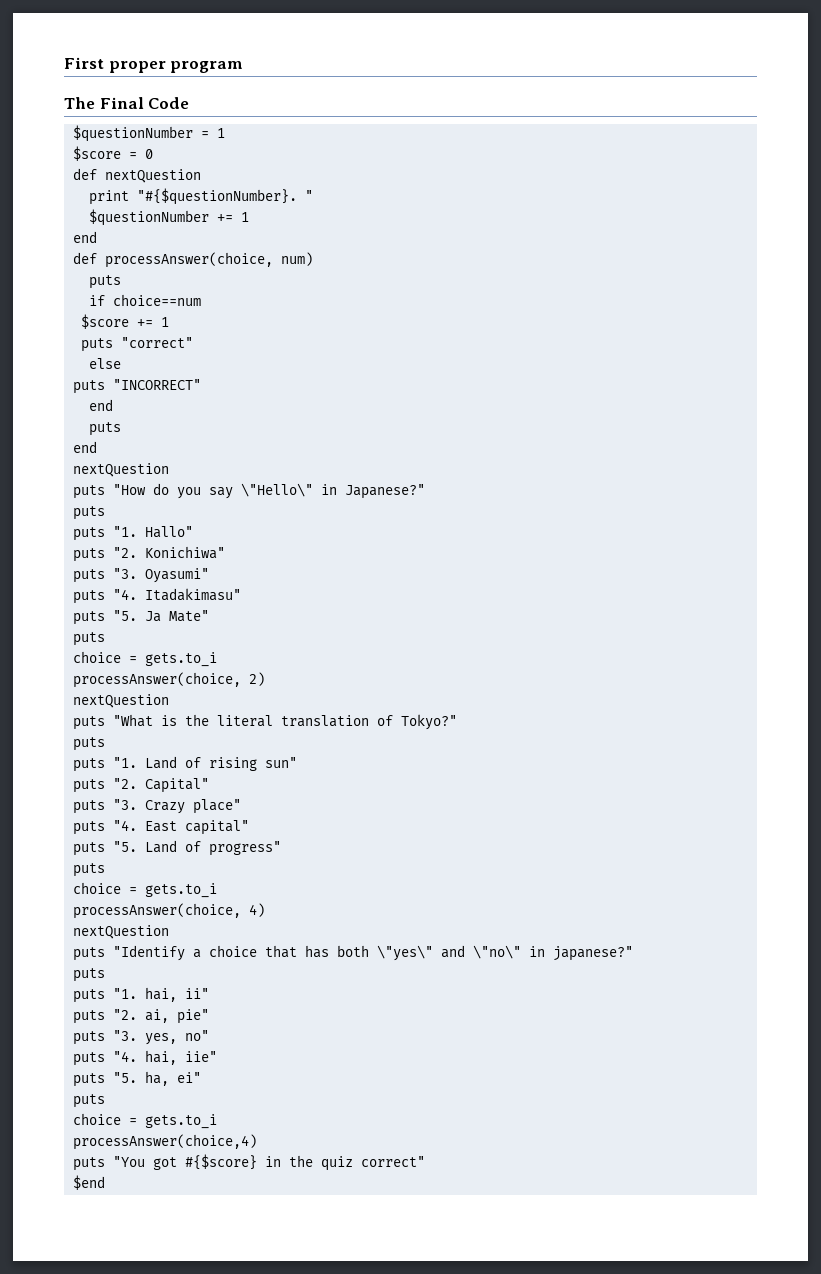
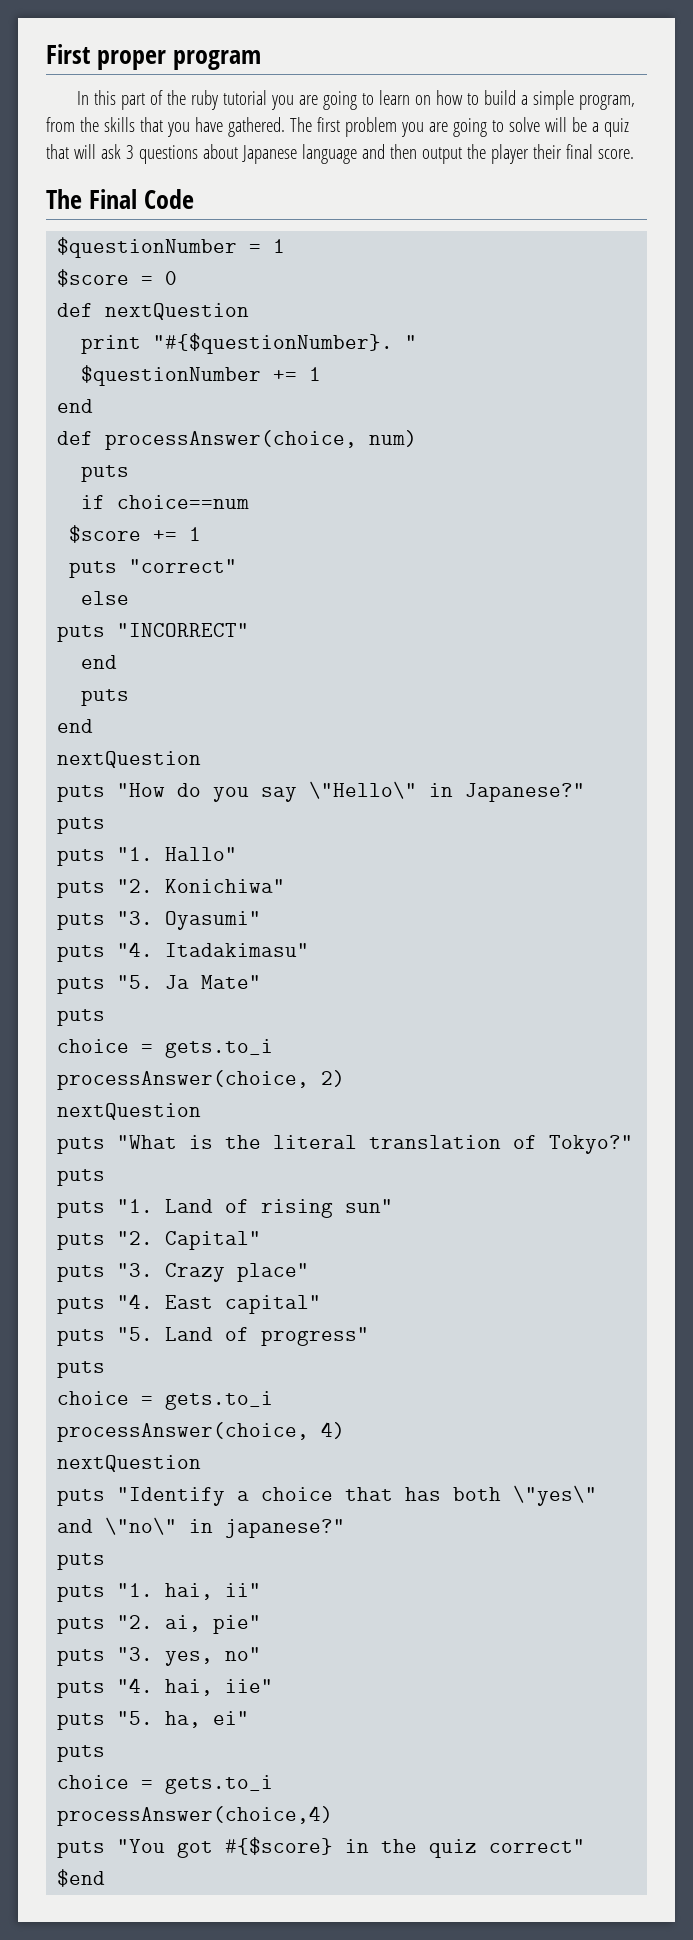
(244, 67) none -> [76,90,635,110] [46,117,629,137] [46,144,634,164] // In this part of the ruby tutorial you are going to learn on how to build a simple program, from the skills that you have gathered. The first problem you are going to solve will be a quiz that will ask 3 questions about Japanese language and then output the player their final score.

